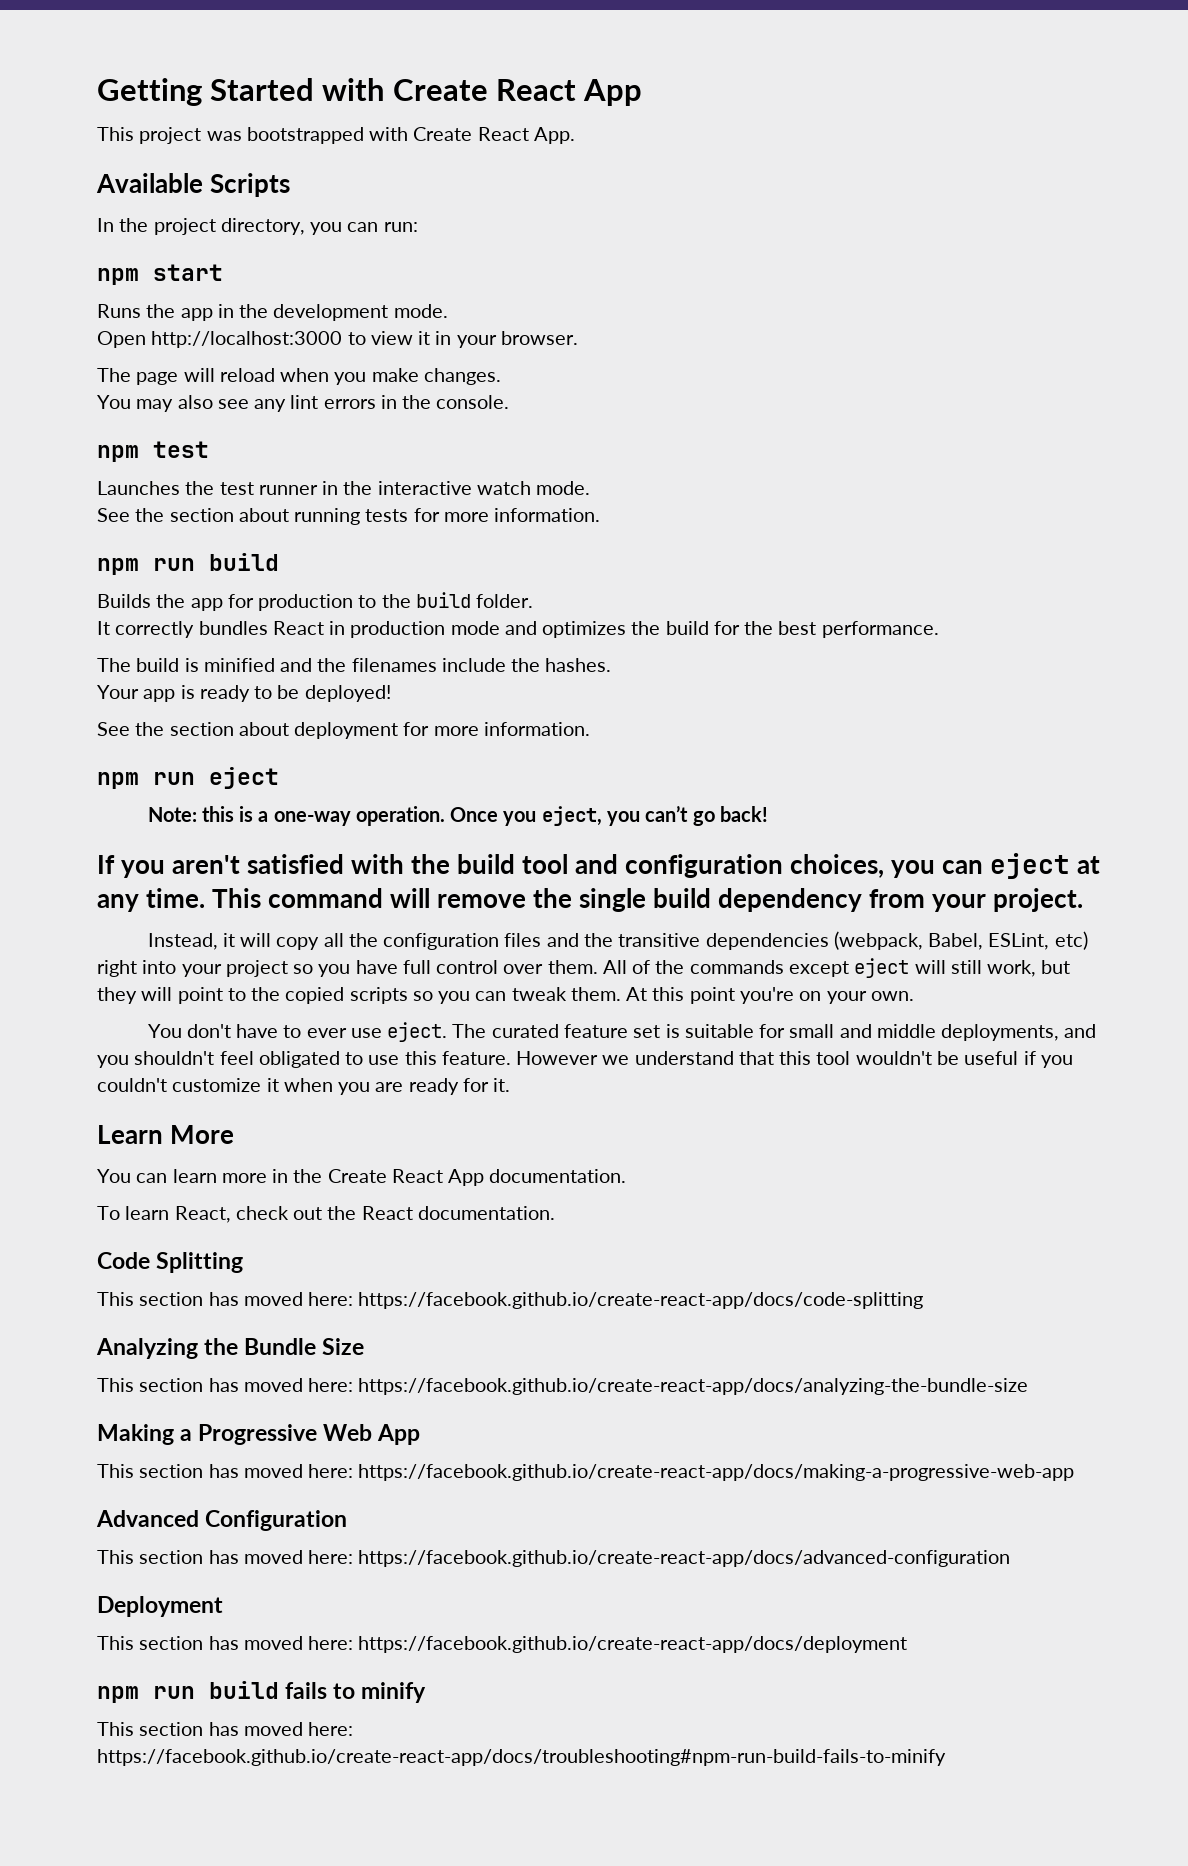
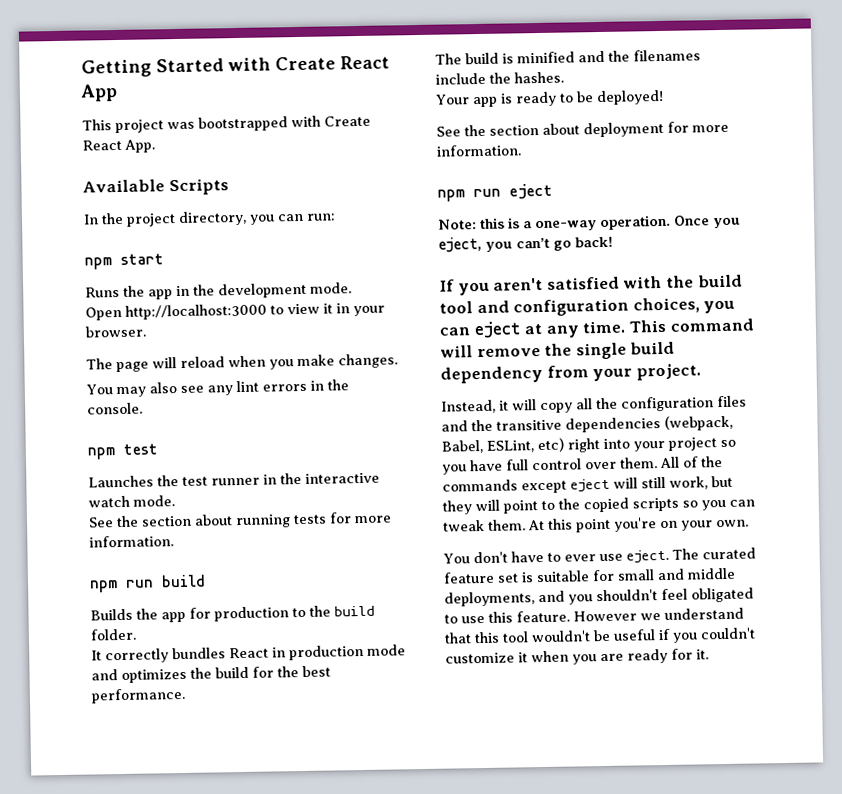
[97,1125,235,1144] [97,1169,627,1186] [97,1206,555,1223] [97,1252,244,1273] [97,1292,924,1309] [96,1338,365,1359] [97,1378,1029,1395] [97,1424,421,1445] [97,1464,1075,1481] [96,1510,348,1531] [97,1550,1011,1567] [97,1596,223,1617] [97,1636,908,1653] [97,1681,427,1703] [97,1722,354,1736] [97,1749,946,1766] // Learn More // You can learn more in the Create React App documentation. // To learn React, check out the React documentation. // Code Splitting // This section has moved here: https://facebook.github.io/create-react-app/docs/code-splitting // Analyzing the Bundle Size // This section has moved here: https://facebook.github.io/create-react-app/docs/analyzing-the-bundle-size // Making a Progressive Web App // This section has moved here: https://facebook.github.io/create-react-app/docs/making-a-progressive-web-app // Advanced Configuration // This section has moved here: https://facebook.github.io/create-react-app/docs/advanced-configuration // Deployment // This section has moved here: https://facebook.github.io/create-react-app/docs/deployment // npm run build fails to minify // This section has moved here: https://facebook.github.io/create-react-app/docs/troubleshooting#npm-run-build-fails-to-minify -> (709, 654) none

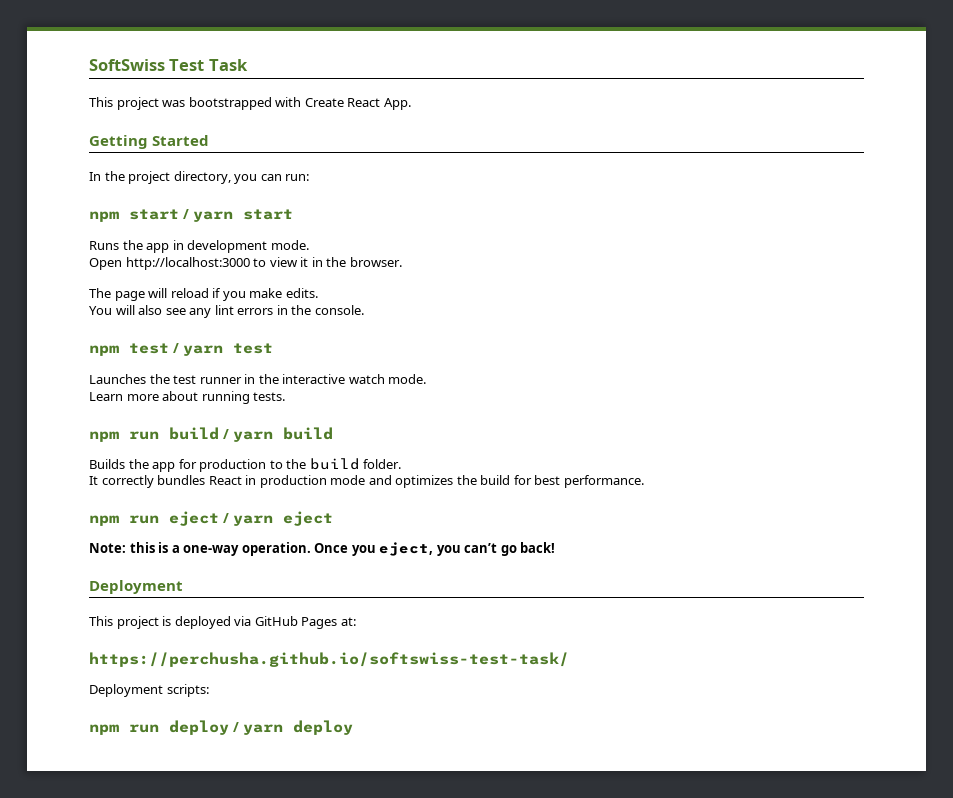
[81,55,390,78] [80,84,118,102] Getting Started with Create React App -> [89,59,248,71] SoftSwiss Test Task
[82,178,229,196] Available Scripts -> [89,135,210,149] Getting Started
(164, 259) none -> [183,209,293,222] / yarn start
[193,284,215,296] the -> (184, 245) none
[352,305,385,317] your -> [326,257,347,267] the
[228,355,266,368] when -> [212,288,222,298] if
[338,353,398,369] [86,384,146,398] changes. // You may -> [285,288,318,298] [89,305,135,315] edits. // You will
(158, 449) none -> [173,343,273,356] / yarn test
[88,512,392,529] [89,535,174,548] See the section about running tests for more information. -> [89,391,286,404] Learn more about running tests.
(206, 581) none -> [223,427,333,442] / yarn build
[277,666,299,678] the -> (532, 480) none
[435,49,701,65] [435,71,564,85] [435,89,664,108] [436,121,729,138] [436,144,522,157] // The build is minified and the filenames include the hashes. // Your app is ready to be deployed! // See the section about deployment for more information. -> (644, 481) none
(553, 191) none -> [223,511,333,526] / yarn eject
[439,274,743,296] [439,297,736,317] [439,318,754,339] [440,341,676,360] [440,363,701,384] [441,395,747,414] [441,414,733,433] [441,437,736,454] [442,456,723,475] [442,475,733,494] [442,497,755,515] [443,517,749,533] [443,547,756,564] [443,567,736,584] [444,587,754,607] [444,607,744,624] [444,627,756,644] [445,648,709,665] If you aren't satisfied with the build tool and configuration choices, you can eject at any time. This command will remove the single build dependency from your project. // Instead, it will copy all the configuration files and the transitive dependencies (webpack, Babel, ESLint, etc) right into your project so you have full control over them. All of the commands except eject will still work, but they will point to the copied scripts so you can tweak them. At this point you're on your own. // You don't have to ever use eject. The curated feature set is suitable for small and middle deployments, and you shouldn't feel obligated to use this feature. However we understand that this tool wouldn't be useful if you couldn't customize it when you are ready for it. -> [89,580,183,594] [89,616,356,629] [89,652,569,667] [89,684,209,697] [89,720,353,735] Deployment // This project is deployed via GitHub Pages at: // https://perchusha.github.io/softswiss-test-task/ // Deployment scripts: // npm run deploy / yarn deploy

